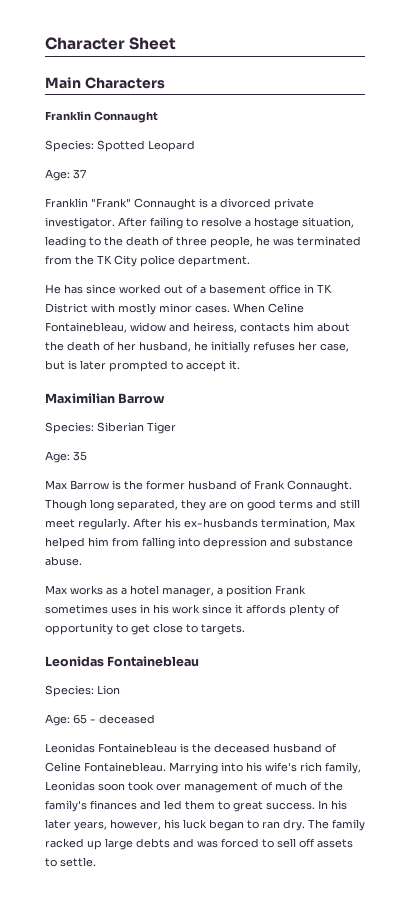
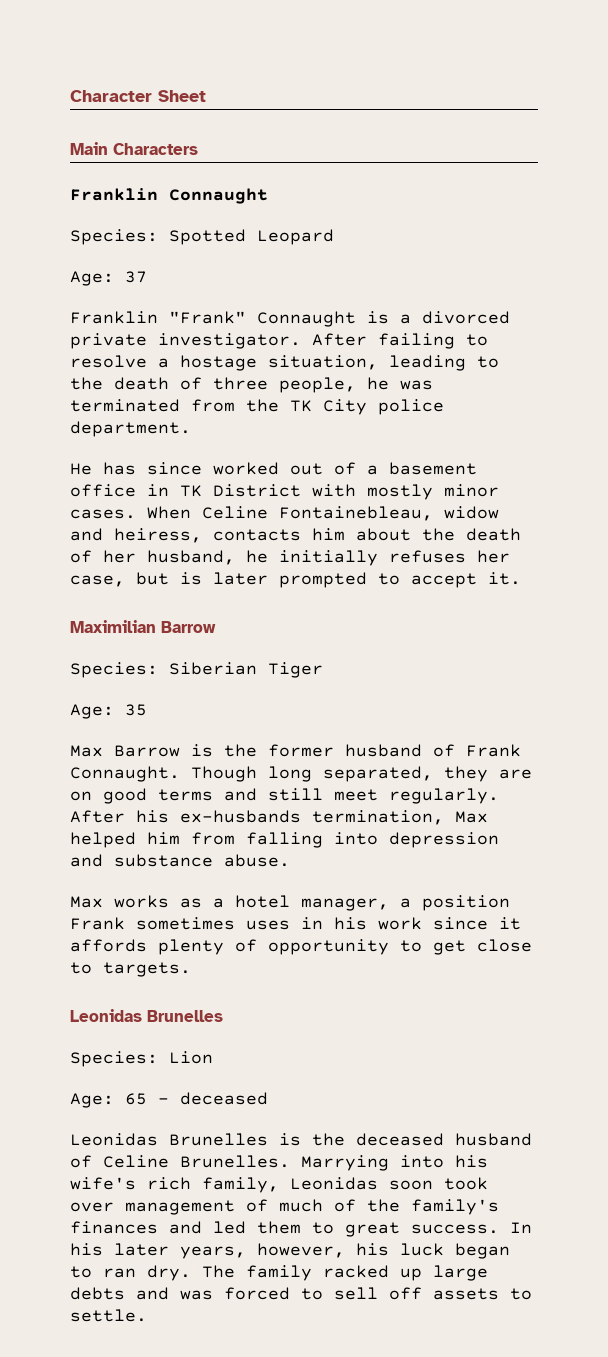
[107,656,200,667] Fontainebleau -> [147,1010,223,1022] Brunelles
[98,743,177,753] Fontainebleau -> [169,1133,268,1146] Brunelles
[84,762,166,772] Fontainebleau. -> [180,1155,290,1168] Brunelles.

